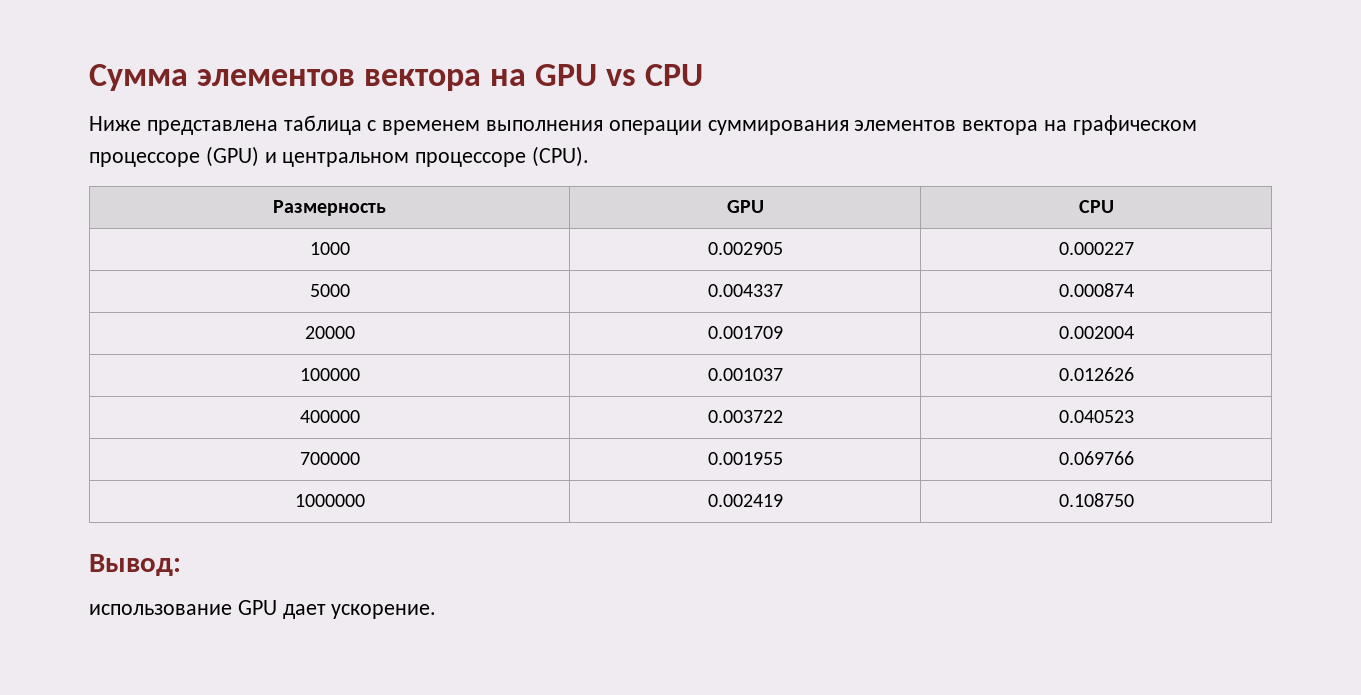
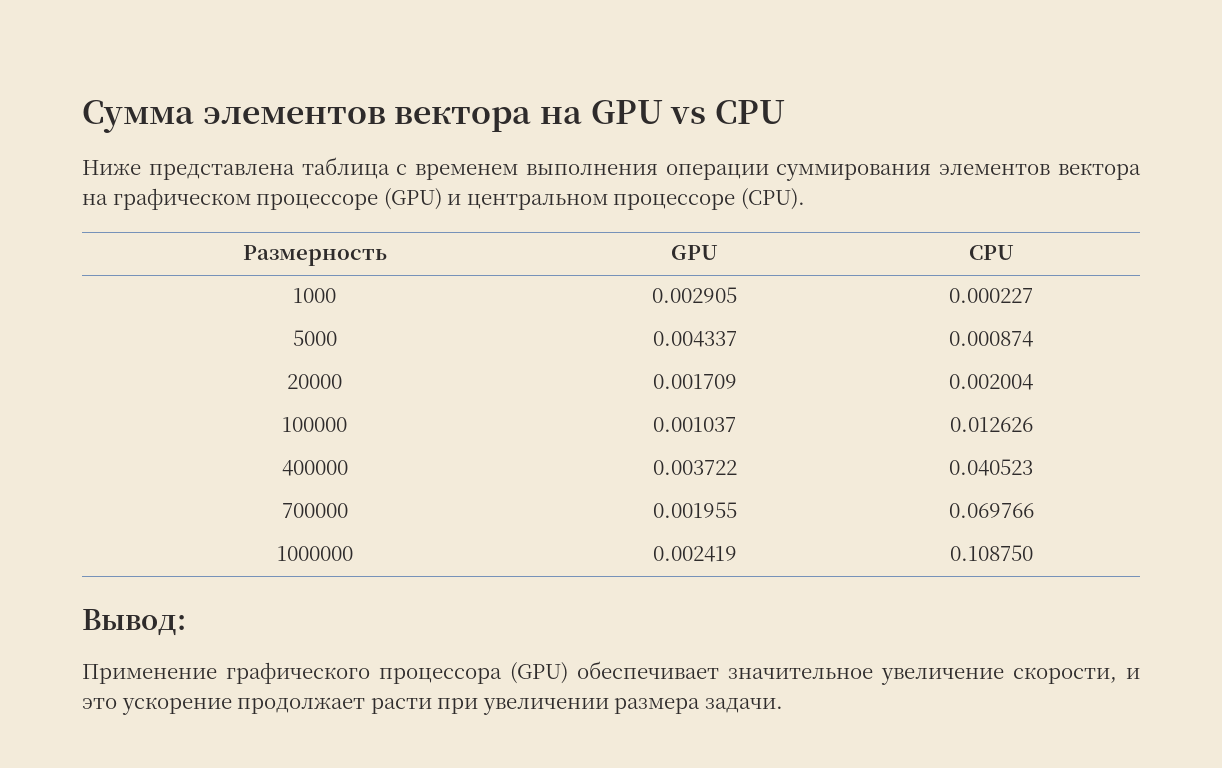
[89,600,437,619] использование GPU дает ускорение. -> [82,661,1140,685] [82,697,783,715] Применение графического процессора (GPU) обеспечивает значительное увеличение скорости, и это ускорение продолжает расти при увеличении размера задачи.

